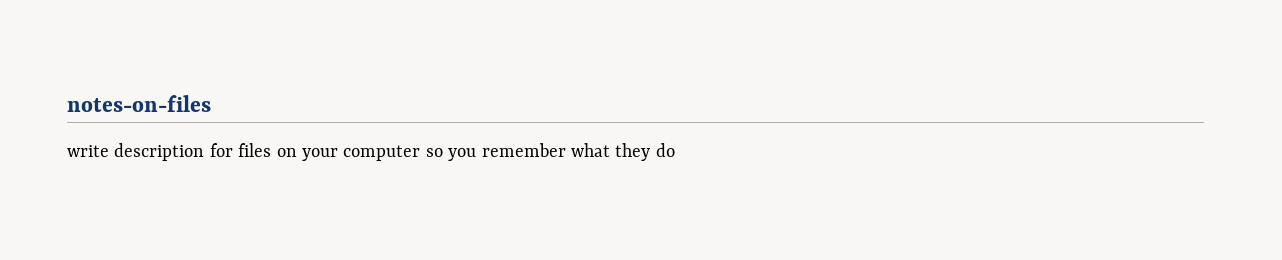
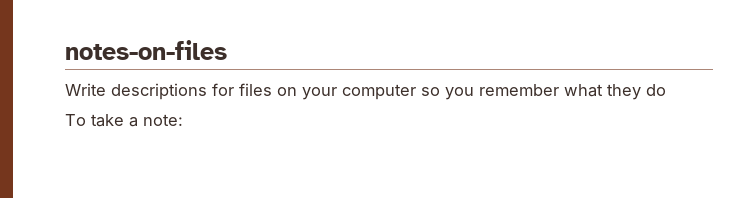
[67,143,205,161] write description -> [65,83,207,100] Write descriptions
(675, 150) none -> [65,114,183,127] // To take a note:

